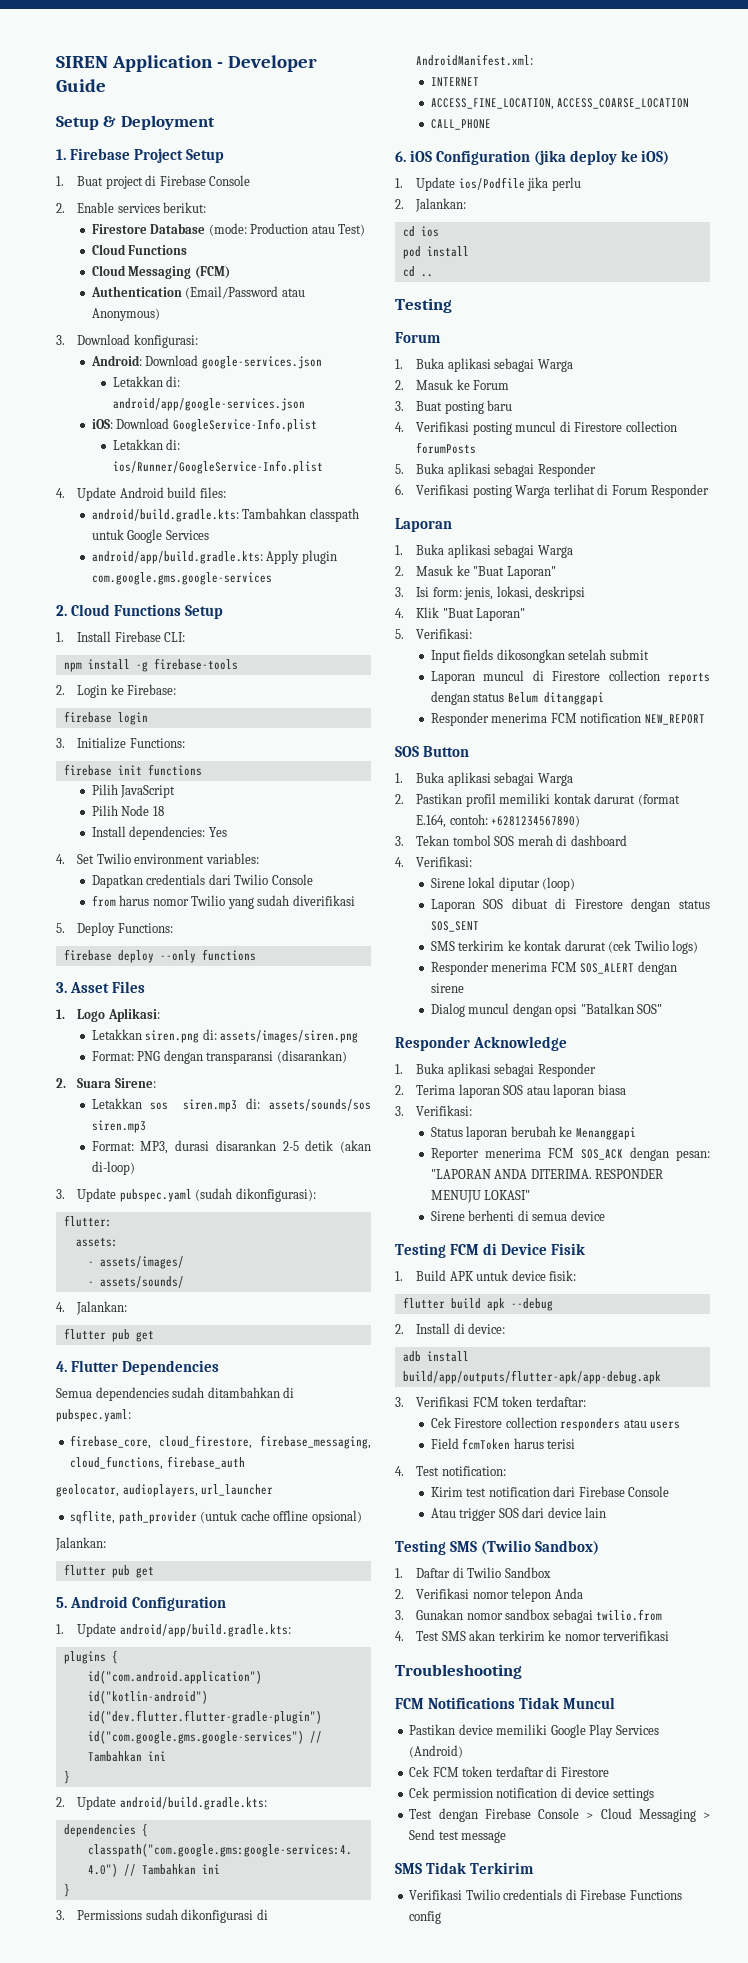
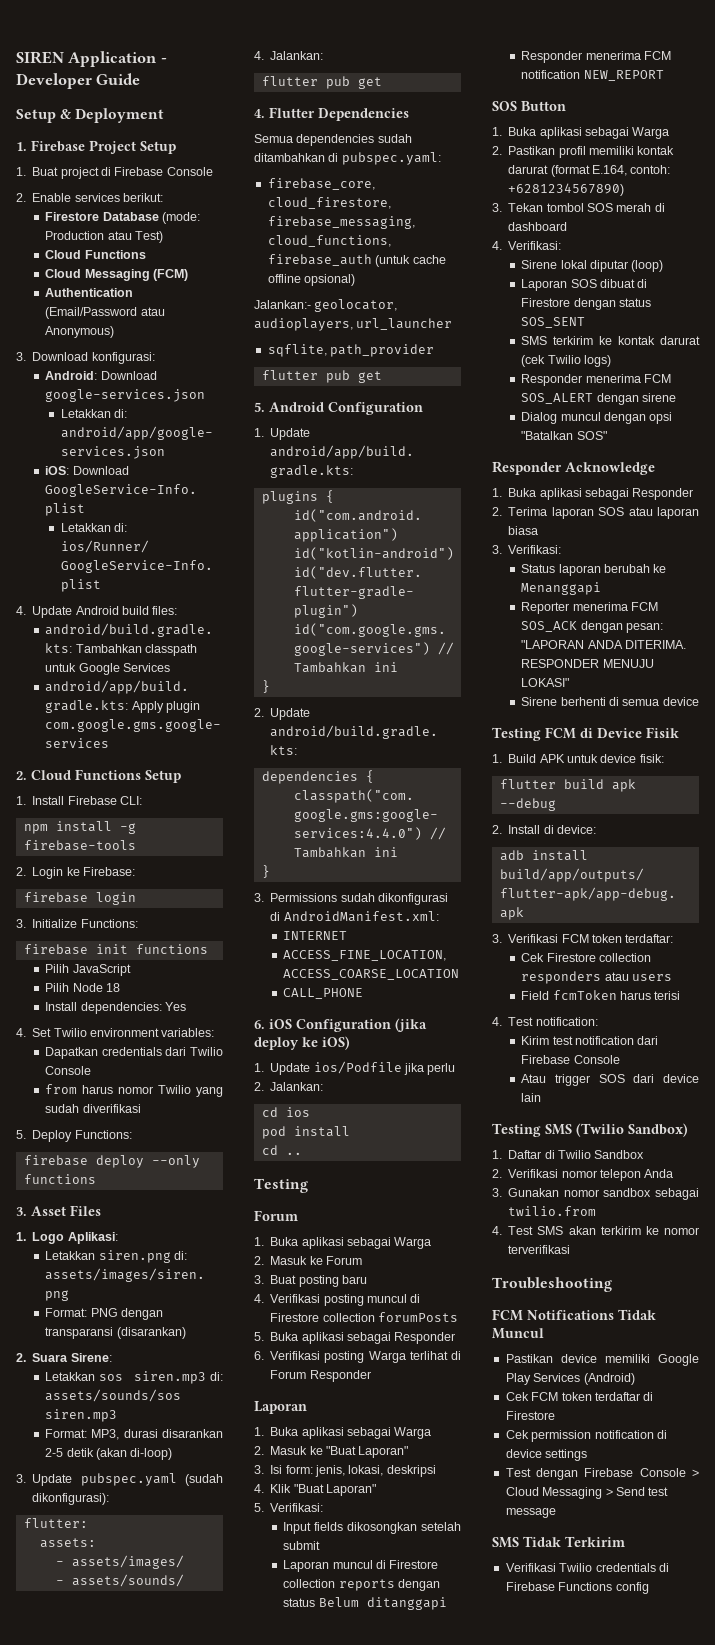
(245, 1462) // -> [375,255,446,267] [267,274,356,286] [254,300,311,309] (untuk cache offline opsional) // Jalankan:-
[200,1510,362,1524] [55,1537,106,1551] (untuk cache offline opsional) // Jalankan: -> (435, 350) none

